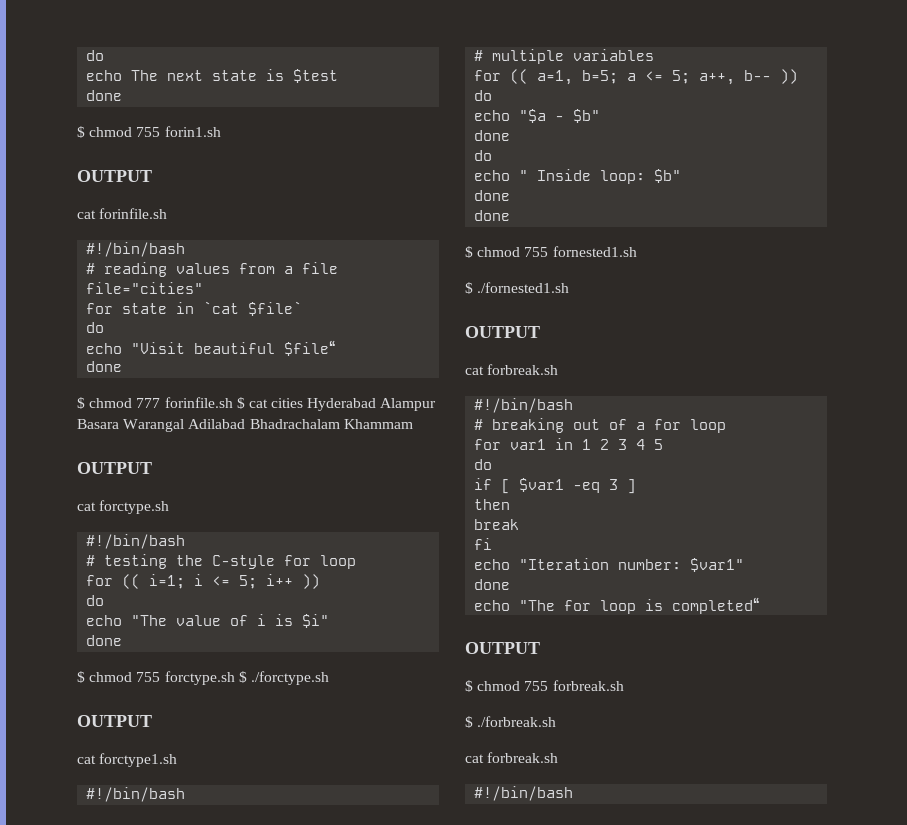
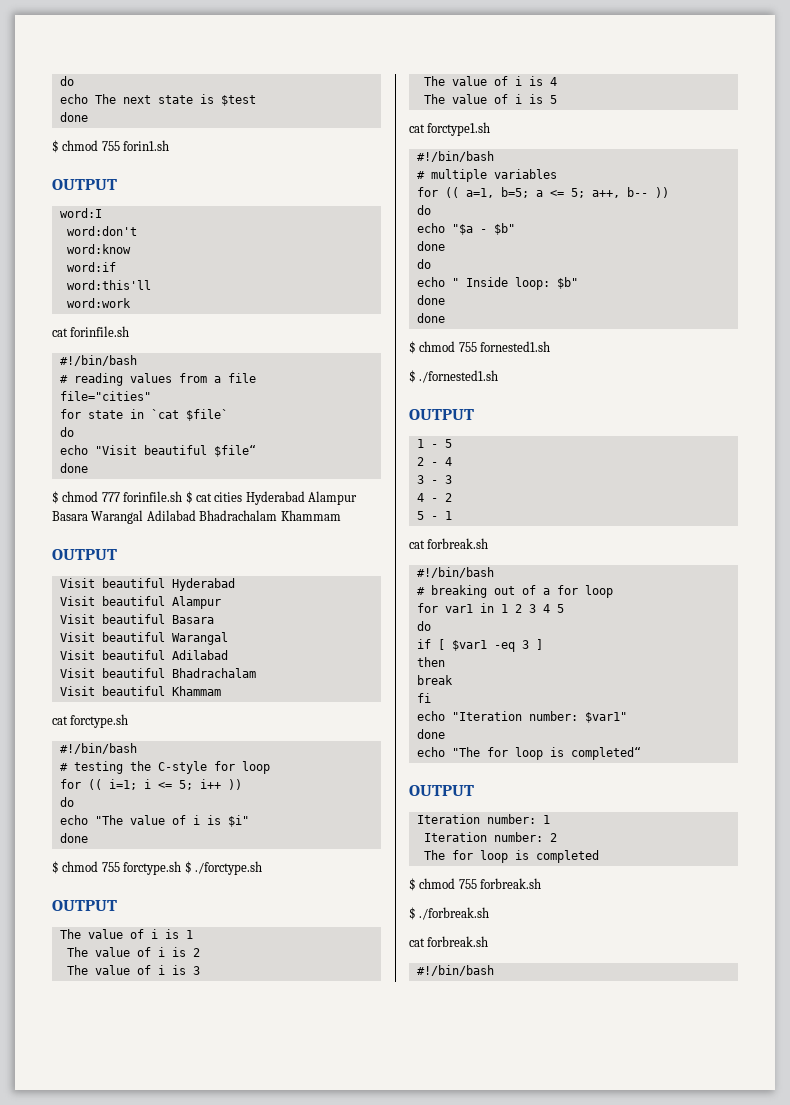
(152, 176) none -> [59,208,102,218] [66,226,137,236] [66,244,131,254] [66,262,116,272] [66,280,151,290] [66,298,131,308] // word:I // word:don't // word:know // word:if // word:this'll // word:work
(152, 468) none -> [59,578,235,591] [59,596,221,609] [59,614,214,624] [59,632,228,645] [59,650,228,660] [59,668,256,678] [59,686,221,696] // Visit beautiful Hyderabad // Visit beautiful Alampur // Visit beautiful Basara // Visit beautiful Warangal // Visit beautiful Adilabad // Visit beautiful Bhadrachalam // Visit beautiful Khammam
(152, 721) none -> [59,929,193,939] [66,947,200,957] [66,965,200,975] [423,76,557,86] [423,94,557,104] // The value of i is 1 // The value of i is 2 // The value of i is 3 // The value of i is 4 // The value of i is 5
(540, 332) none -> [416,439,452,448] [416,457,452,466] [416,475,452,484] [416,493,452,502] [416,511,452,520] // 1 - 5 // 2 - 4 // 3 - 3 // 4 - 2 // 5 - 1
(540, 648) none -> [416,814,550,824] [423,832,557,842] [423,850,599,863] // Iteration number: 1 // Iteration number: 2 // The for loop is completed

